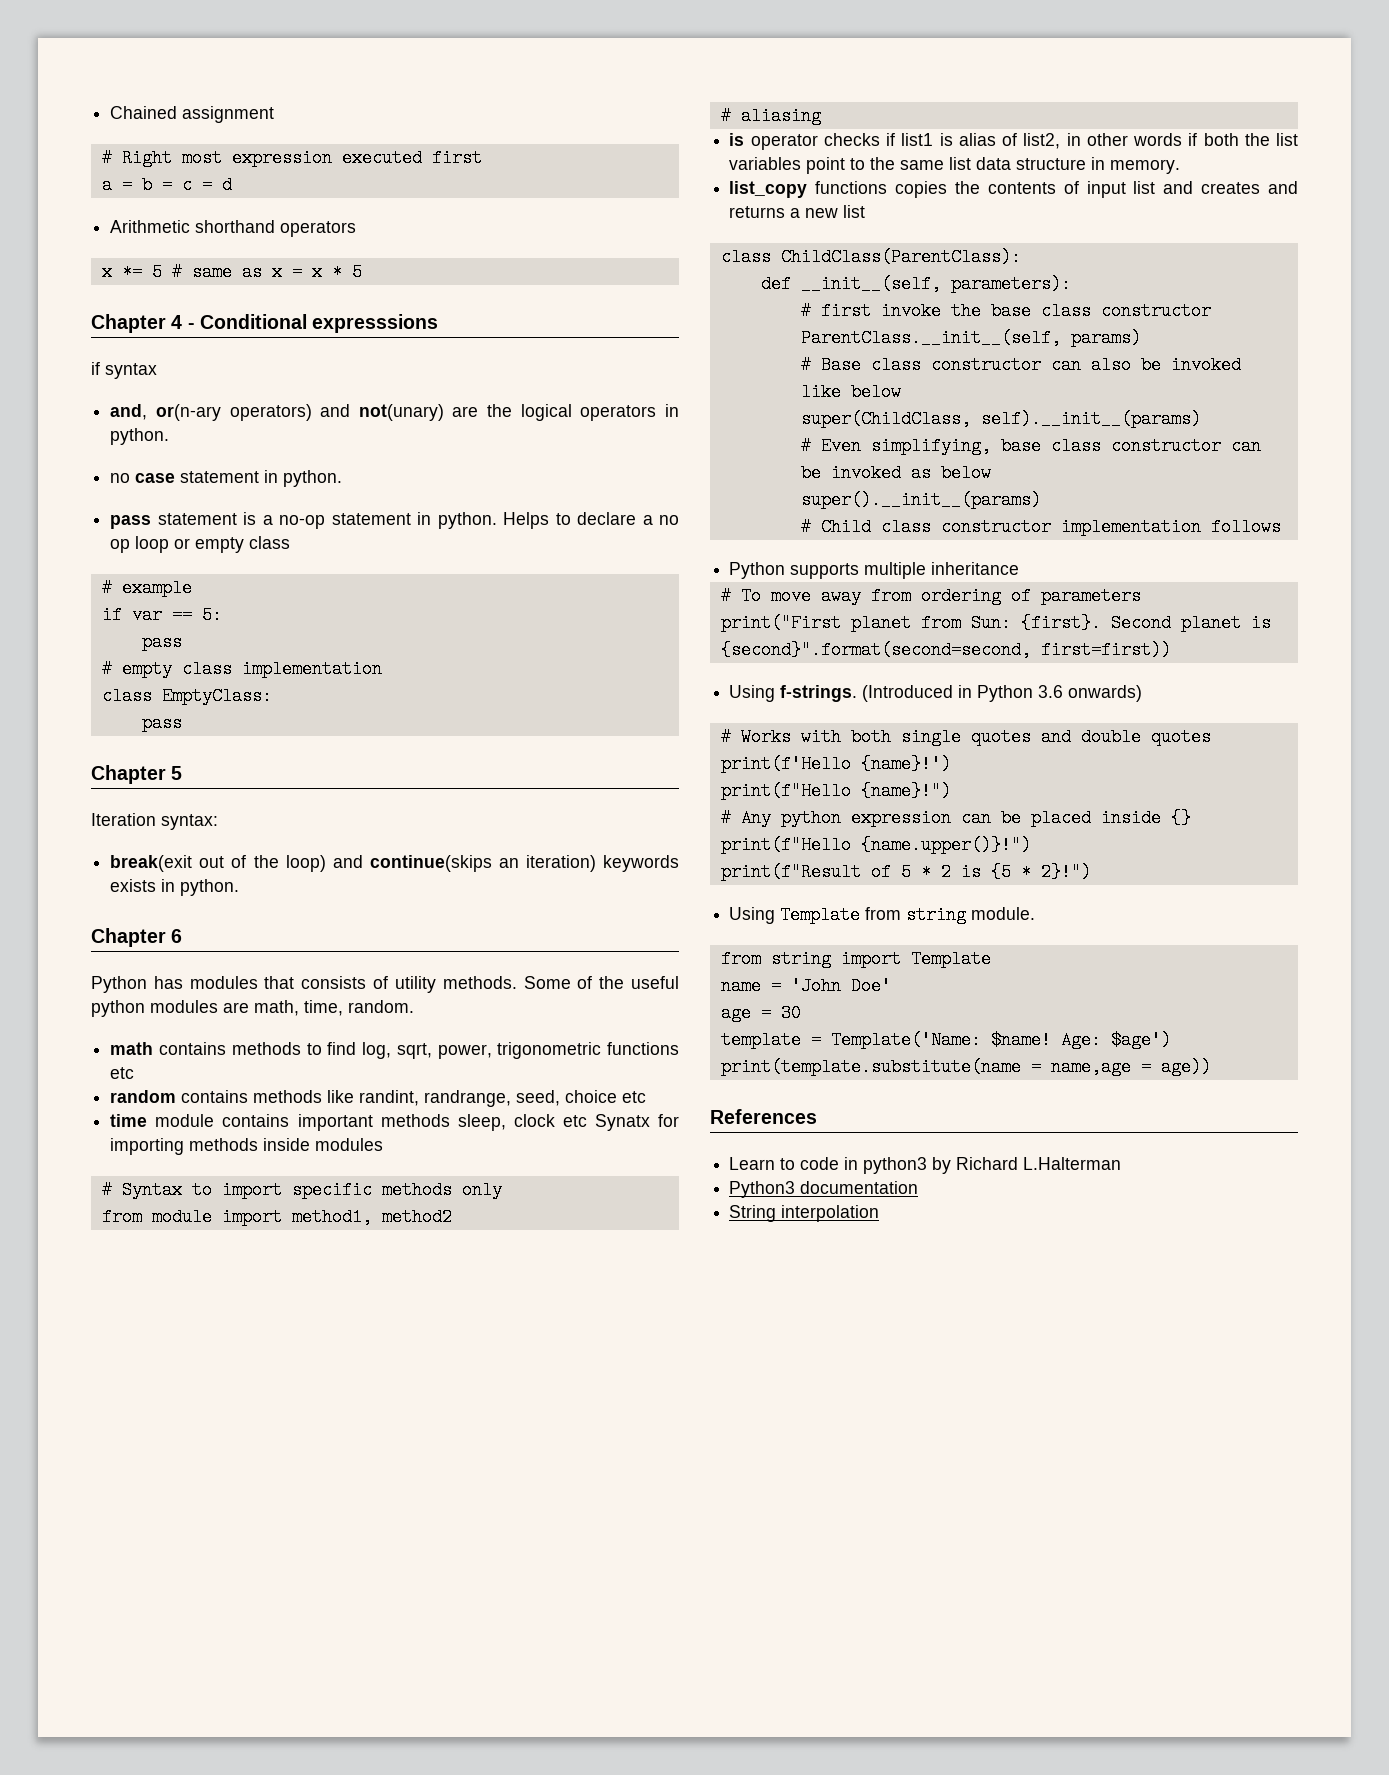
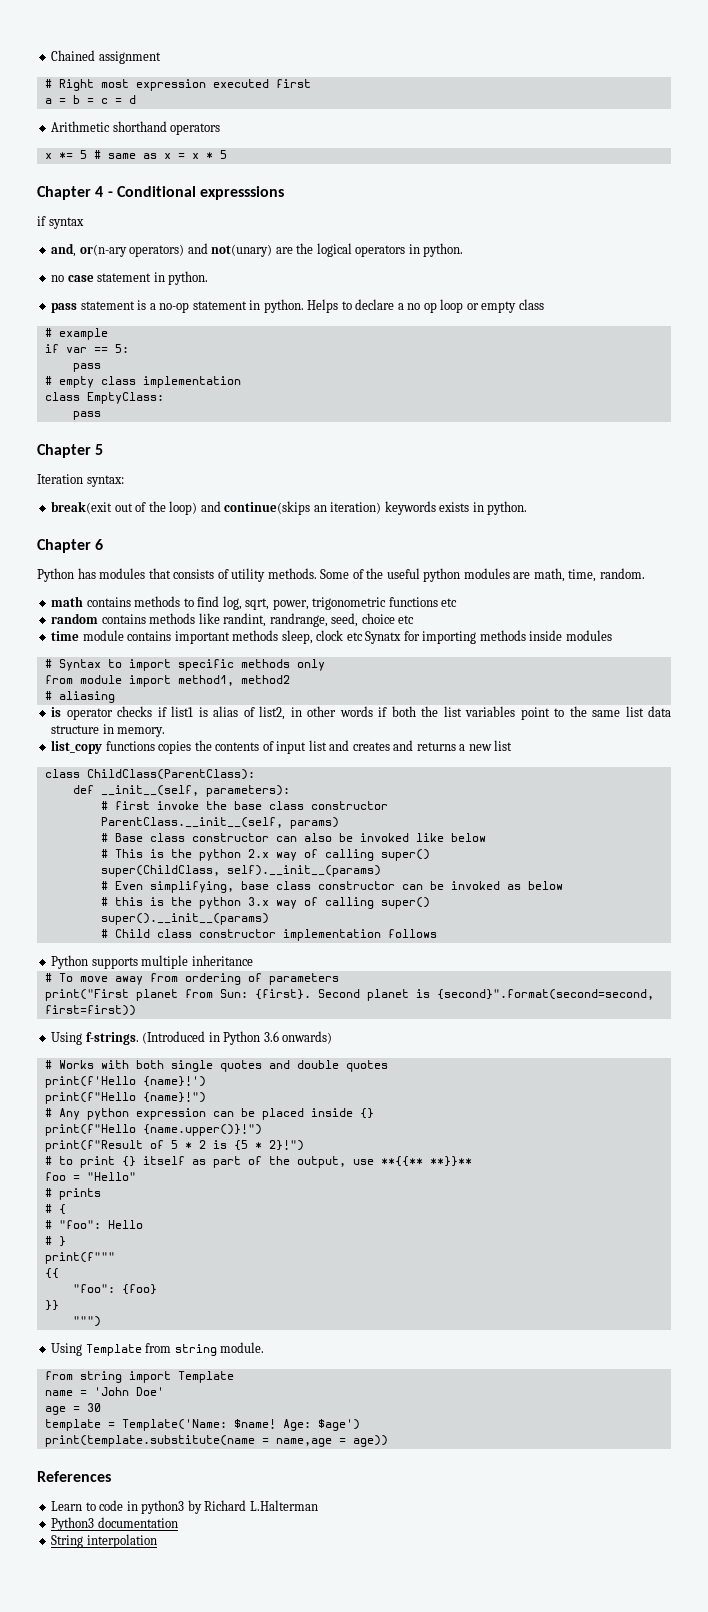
(901, 392) none -> [100,849,430,861] // # This is the python 2.x way of calling super()
(991, 473) none -> [100,897,430,909] // # this is the python 3.x way of calling super()
(1091, 872) none -> [44,1156,472,1168] [44,1172,136,1181] [44,1188,101,1200] [44,1204,66,1215] [44,1220,143,1229] [44,1236,66,1247] [44,1252,115,1264] [44,1268,59,1279] [72,1284,157,1295] [44,1300,59,1311] [72,1316,101,1327] // # to print {} itself as part of the output, use **{{** **}}** // foo = "Hello" // # prints // # { // # "foo": Hello // # } // print(f""" // {{ // "foo": {foo} // }} // """)

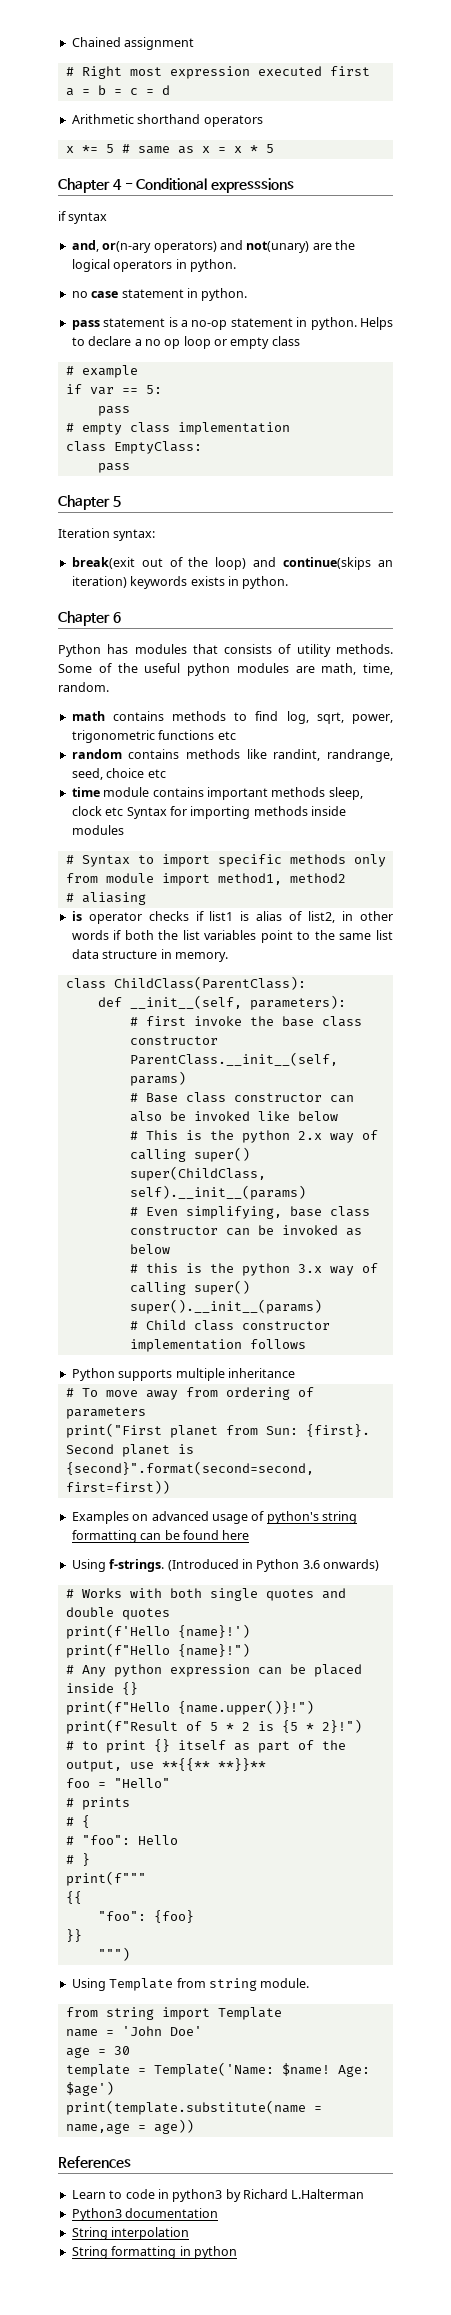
[365,631,402,644] Synatx -> [126,807,167,819] Syntax
[51,740,513,754] // list_copy functions copies the contents of input list and creates and returns a new list -> (228, 957) none
(136, 1010) none -> [71,1511,357,1524] [71,1530,250,1543] // Examples on advanced usage of python's string formatting can be found here
(157, 1541) none -> [71,2246,237,2259] // String formatting in python

